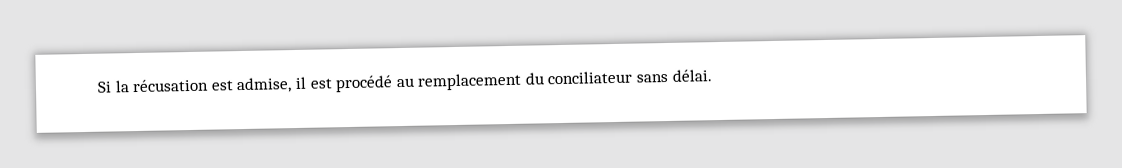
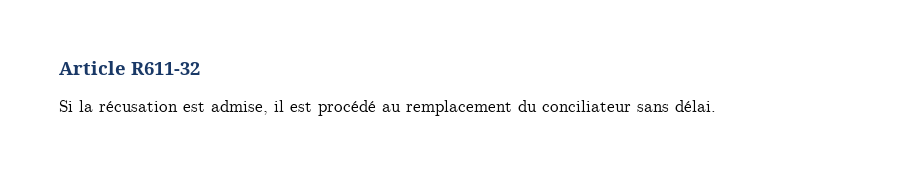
(97, 87) none -> [59,61,200,75] Article R611-32 //

